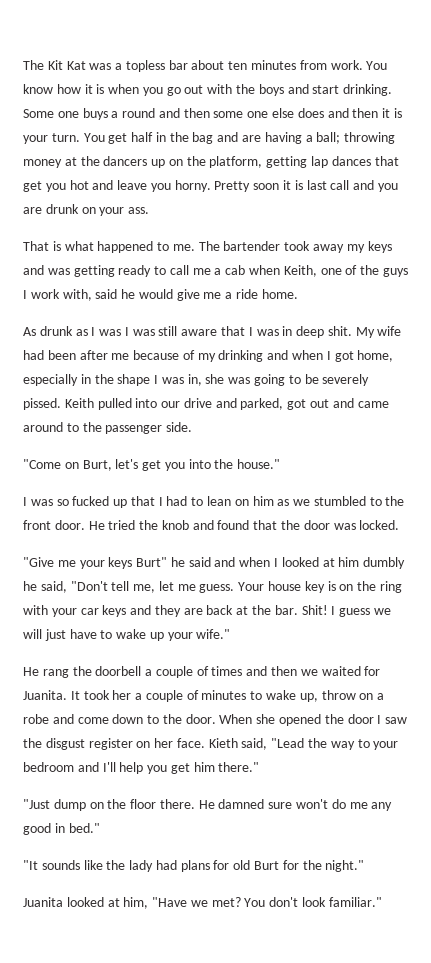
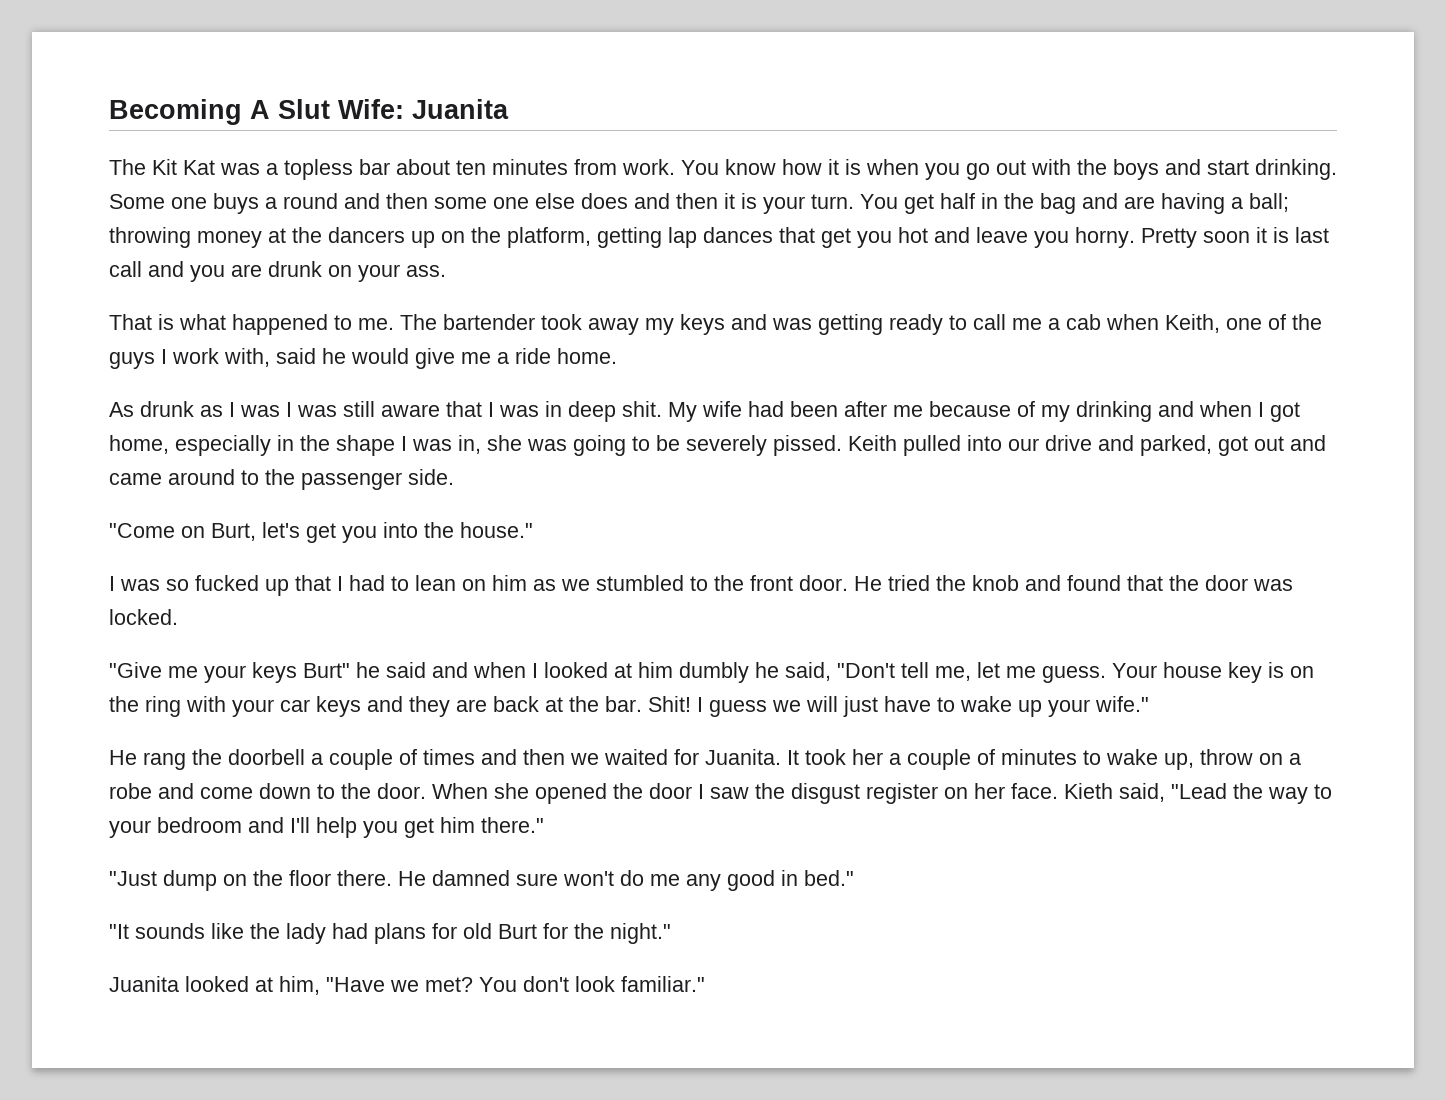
(23, 65) none -> [109,99,509,125] Becoming A Slut Wife: Juanita //

